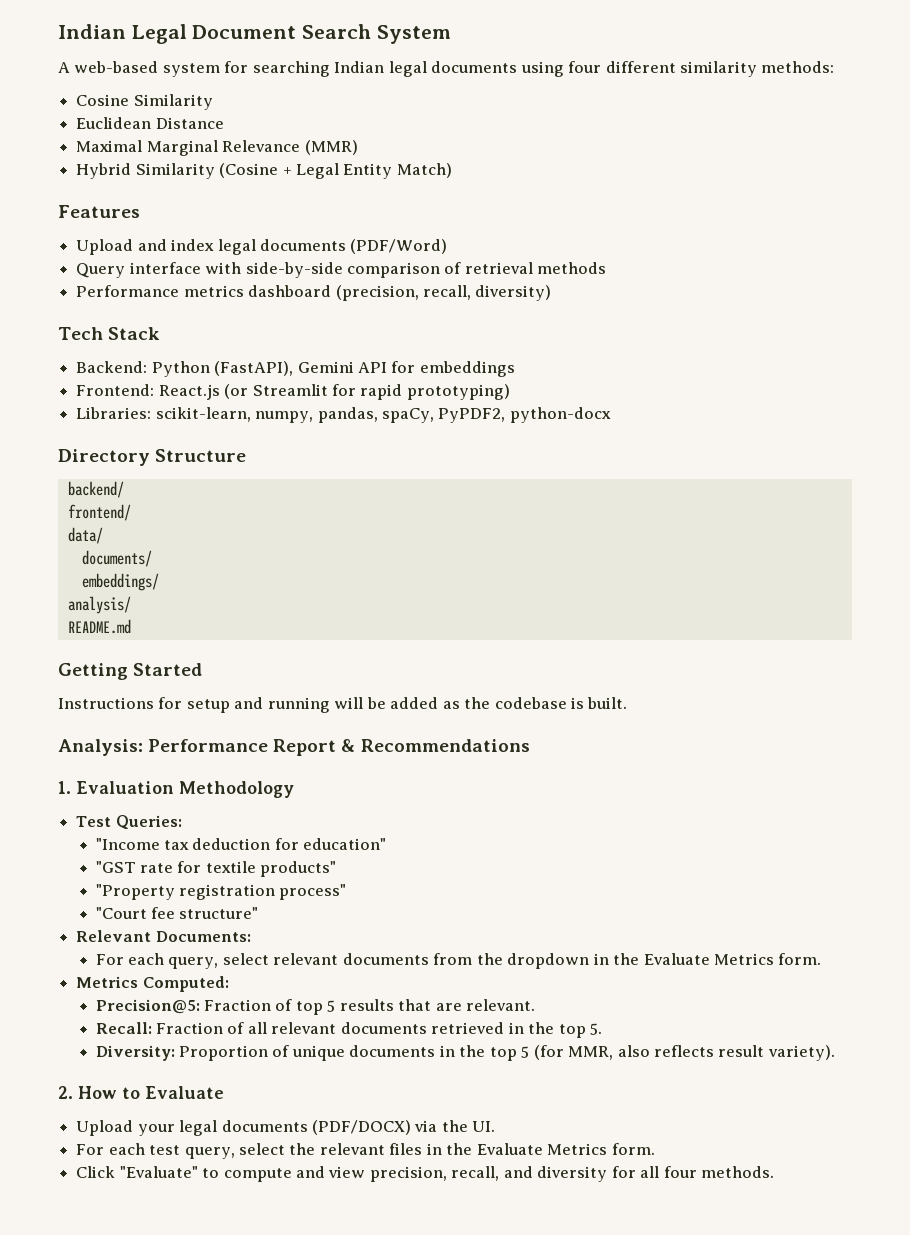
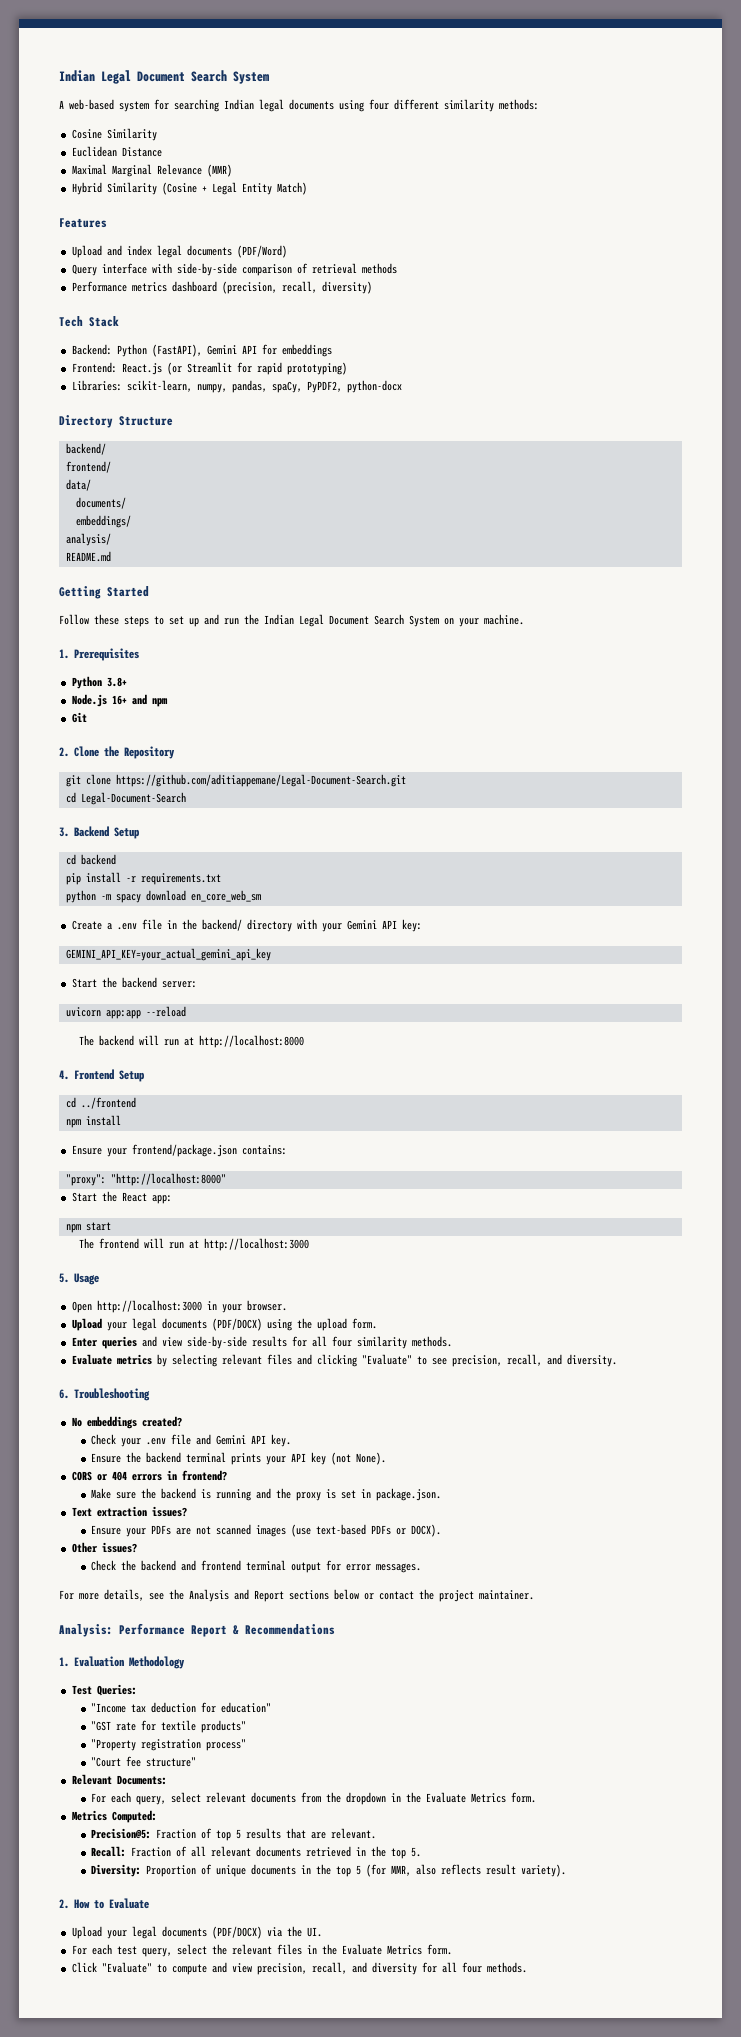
[58,697,628,713] Instructions for setup and running will be added as the codebase is built. -> [59,614,524,627] [59,648,139,661] [71,676,127,689] [71,694,168,707] [71,712,87,723] [59,746,175,759] [65,774,406,787] [65,792,186,805] [59,826,139,839] [65,854,116,865] [65,872,221,885] [65,890,261,903] [71,919,422,932] [65,948,271,961] [71,977,197,988] [65,1006,186,1019] [78,1035,304,1048] [59,1069,144,1082] [65,1097,136,1109] [65,1115,121,1128] [71,1144,287,1157] [65,1173,226,1186] [71,1191,172,1204] [65,1222,111,1233] [78,1238,309,1251] [59,1273,99,1285] [71,1300,287,1313] [71,1318,377,1331] [71,1336,452,1349] [71,1354,617,1367] [59,1388,150,1401] [71,1416,182,1429] [91,1434,292,1447] [91,1452,387,1465] [71,1470,227,1481] [91,1488,442,1501] [71,1506,187,1517] [91,1524,442,1537] [71,1542,137,1553] [91,1560,422,1573] [59,1589,534,1602] Follow these steps to set up and run the Indian Legal Document Search System on your machine. // 1. Prerequisites // Python 3.8+ // Node.js 16+ and npm // Git // 2. Clone the Repository // git clone https://github.com/aditiappemane/Legal-Document-Search.git // cd Legal-Document-Search // 3. Backend Setup // cd backend // pip install -r requirements.txt // python -m spacy download en_core_web_sm // Create a .env file in the backend/ directory with your Gemini API key: // GEMINI_API_KEY=your_actual_gemini_api_key // Start the backend server: // uvicorn app:app --reload // The backend will run at http://localhost:8000 // 4. Frontend Setup // cd ../frontend // npm install // Ensure your frontend/package.json contains: // "proxy": "http://localhost:8000" // Start the React app: // npm start // The frontend will run at http://localhost:3000 // 5. Usage // Open http://localhost:3000 in your browser. // Upload your legal documents (PDF/DOCX) using the upload form. // Enter queries and view side-by-side results for all four similarity methods. // Evaluate metrics by selecting relevant files and clicking "Evaluate" to see precision, recall, and diversity. // 6. Troubleshooting // No embeddings created? // Check your .env file and Gemini API key. // Ensure the backend terminal prints your API key (not None). // CORS or 404 errors in frontend? // Make sure the backend is running and the proxy is set in package.json. // Text extraction issues? // Ensure your PDFs are not scanned images (use text-based PDFs or DOCX). // Other issues? // Check the backend and frontend terminal output for error messages. // For more details, see the Analysis and Report sections below or contact the project maintainer.

